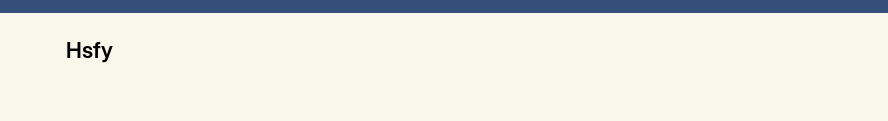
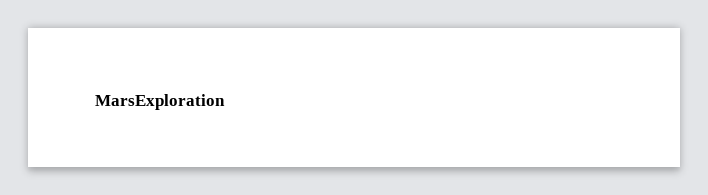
[66,42,113,63] Hsfy -> [95,94,225,110] MarsExploration

